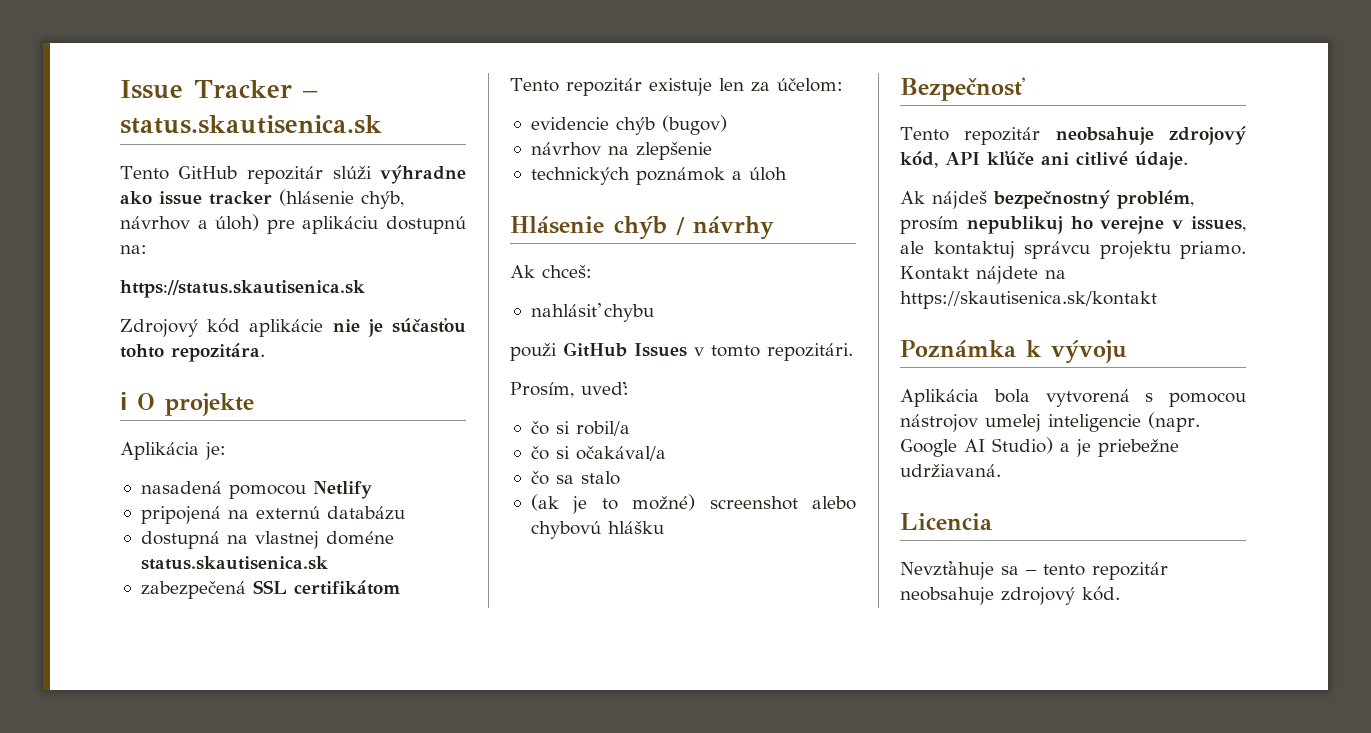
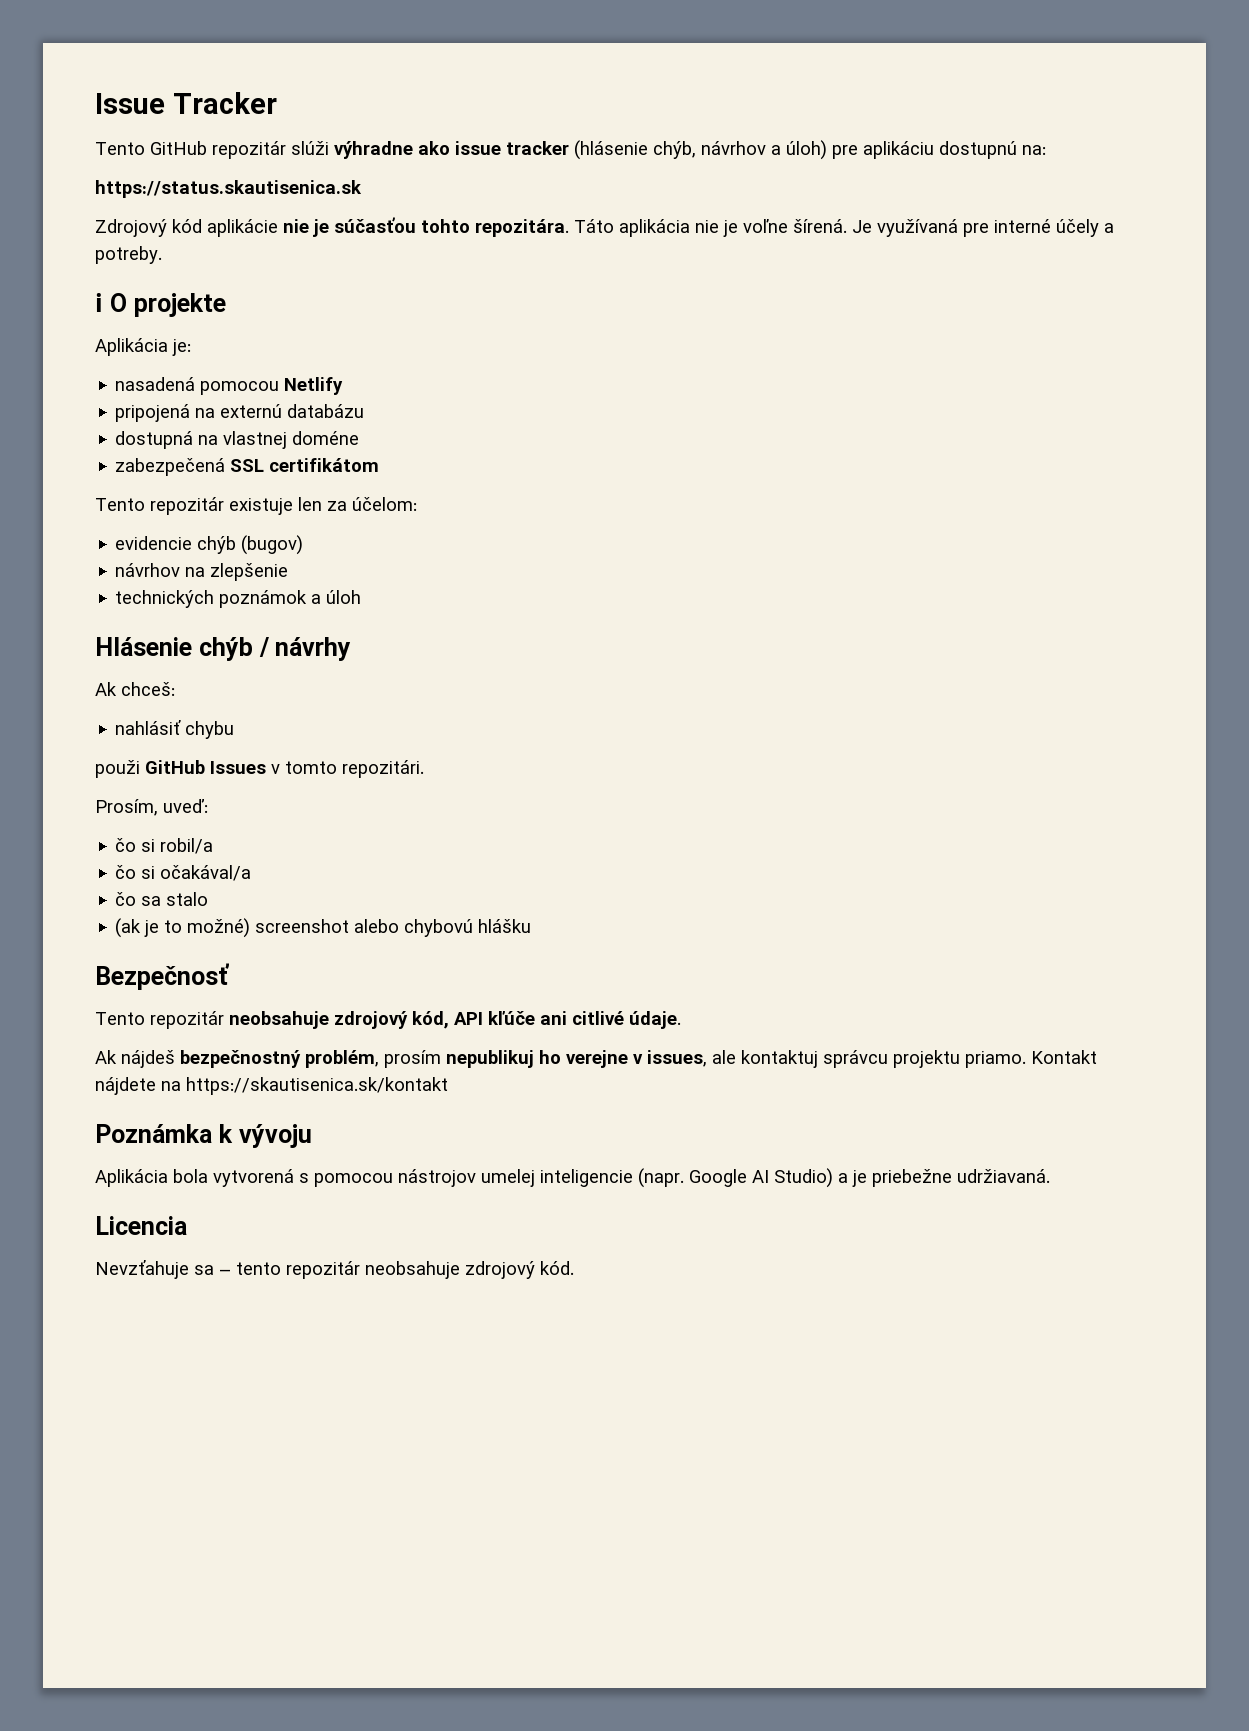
[302,91,318,98] [120,115,382,134] – status.skautisenica.sk -> (277, 103) none
(265, 352) none -> [574,219,1114,237] [95,246,162,264] Táto aplikácia nie je voľne šírená. Je využívaná pre interné účely a potreby.
[140,556,328,570] status.skautisenica.sk -> (360, 438) none

